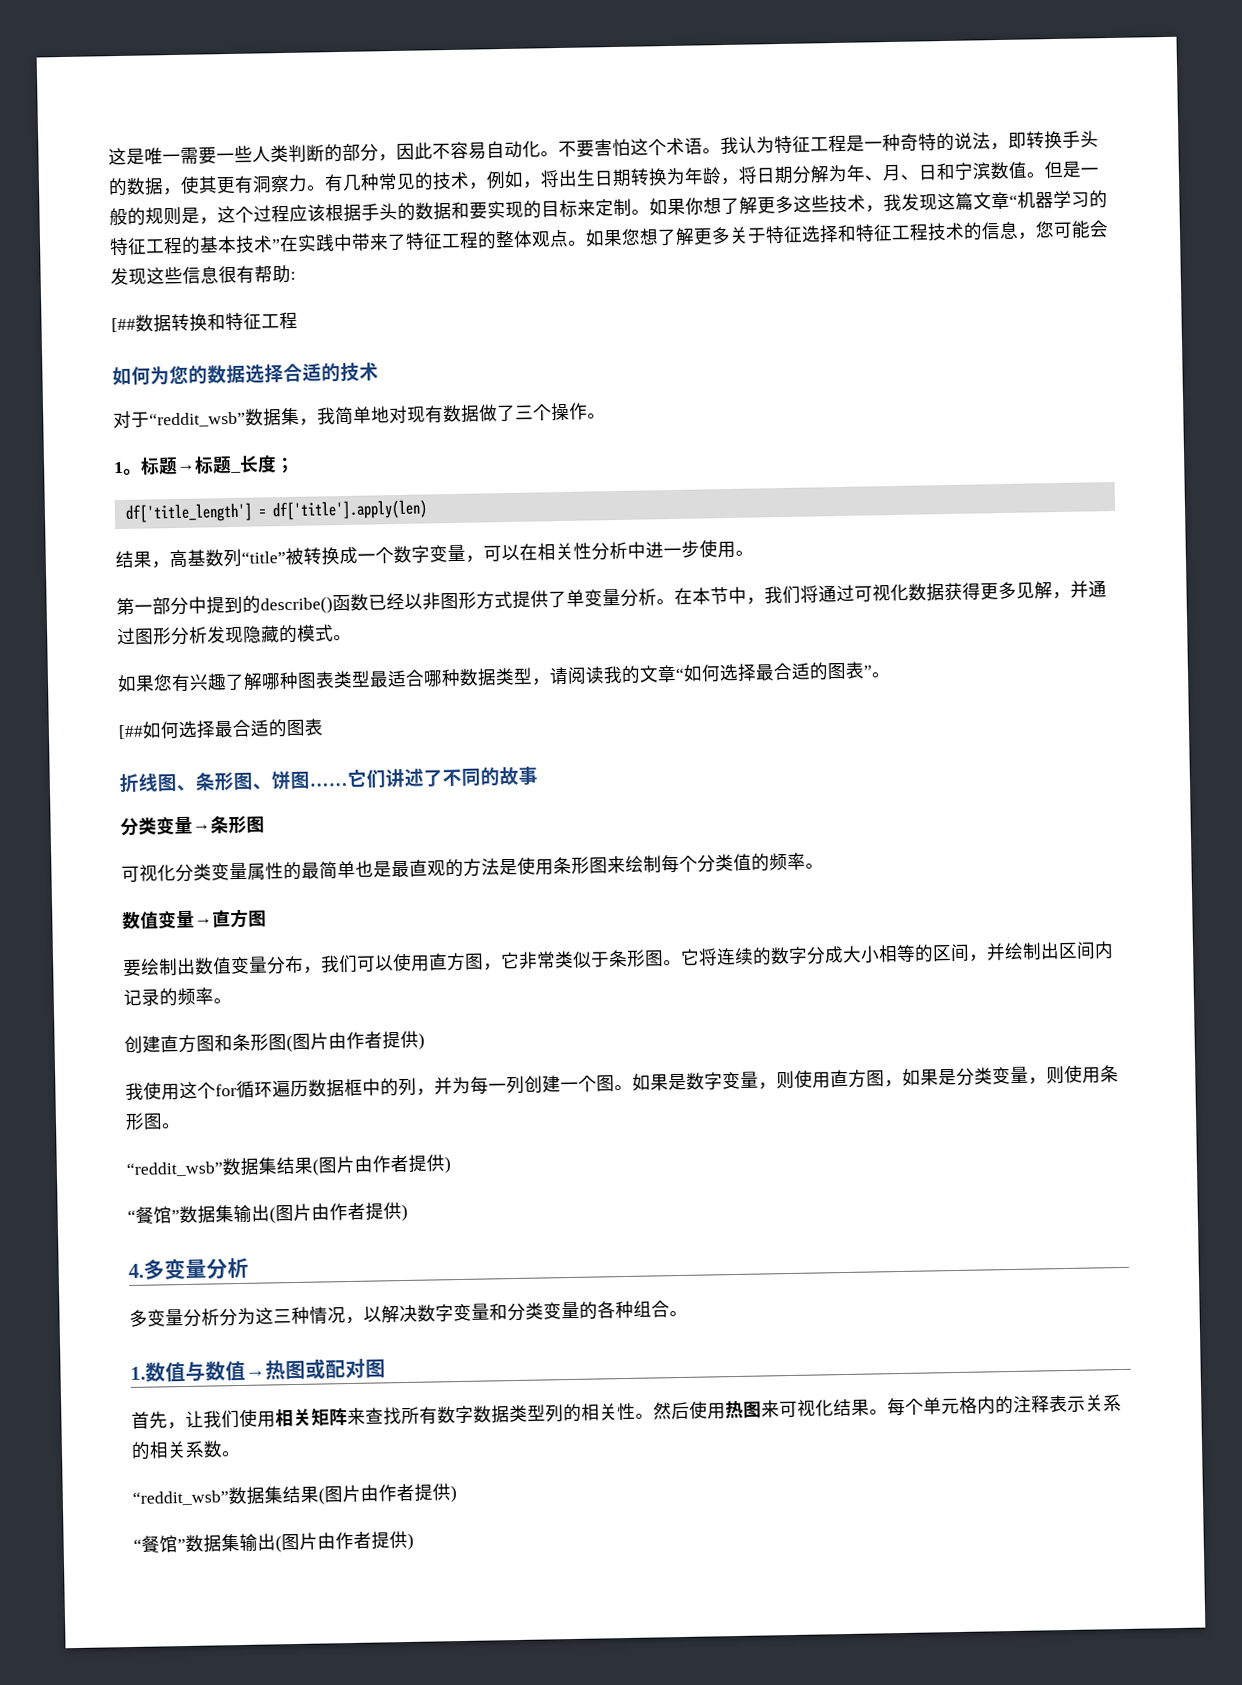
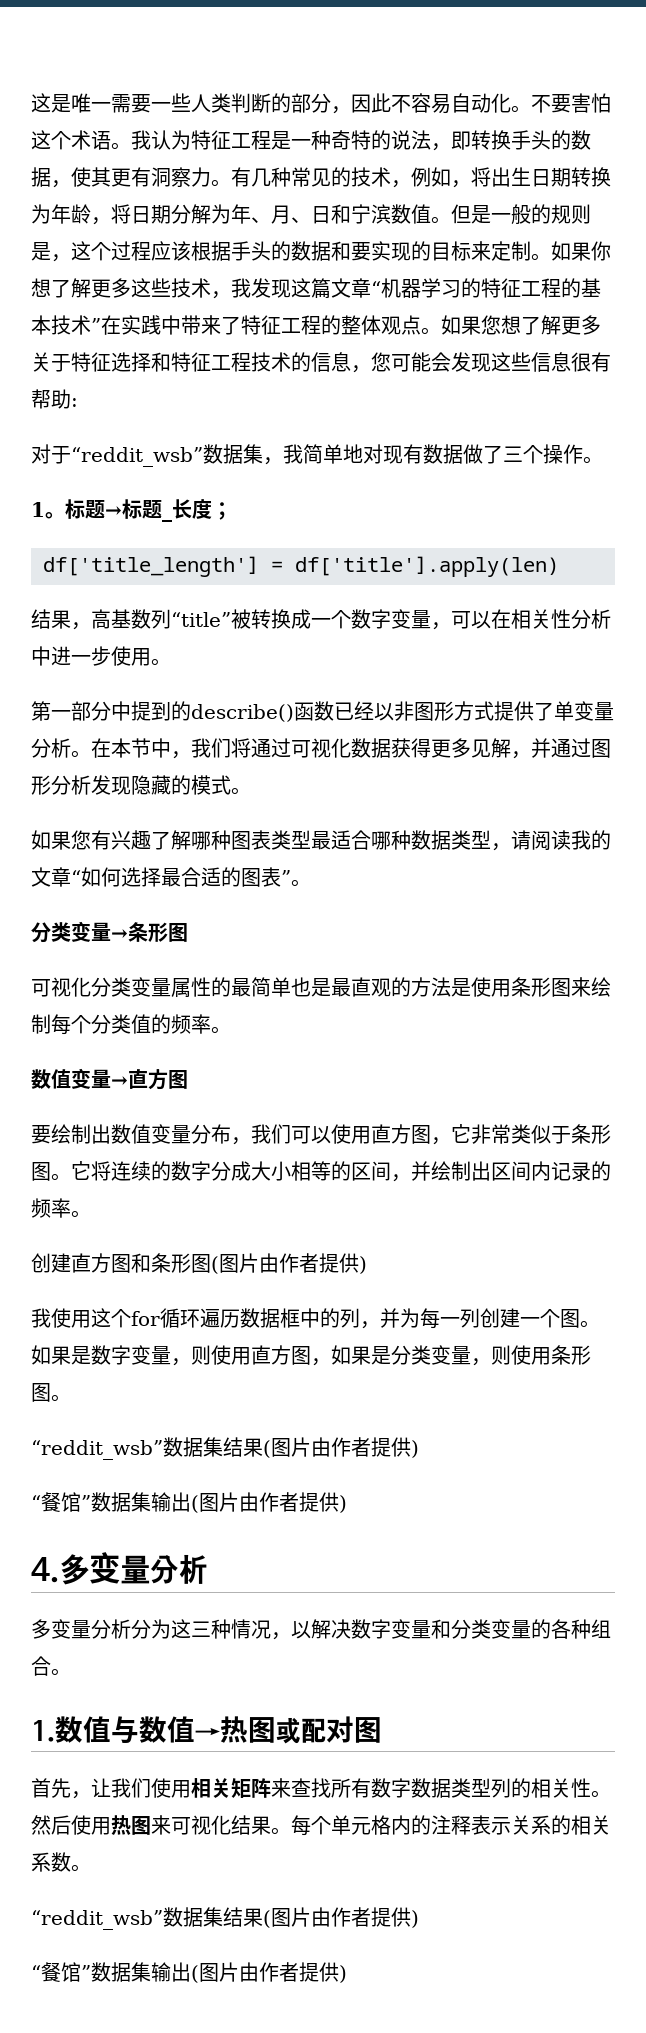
[111,311,298,333] [112,362,379,386] // [##数据转换和特征工程 // 如何为您的数据选择合适的技术 -> (78, 402) none
[118,718,324,740] [119,766,538,794] // [##如何选择最合适的图表 // 折线图、条形图、饼图……它们讲述了不同的故事 -> (311, 883) none

